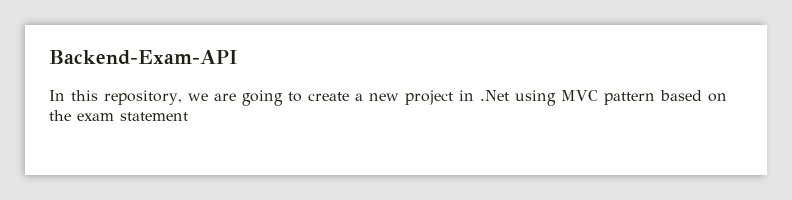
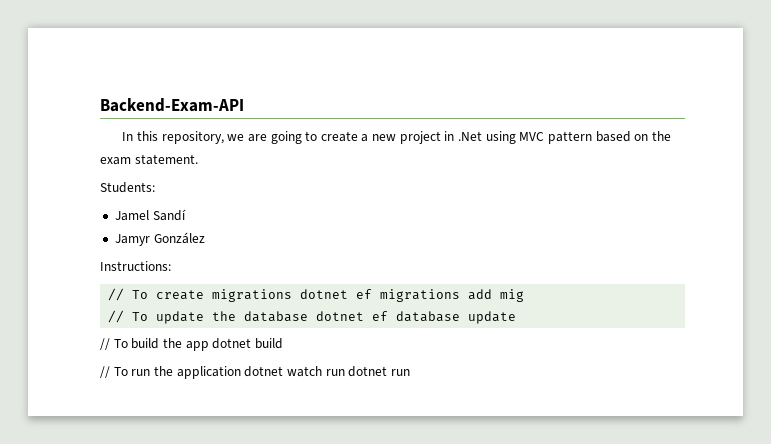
[120,112,188,121] statement -> [134,154,198,165] [100,182,155,193] [114,209,186,221] [114,232,205,246] [100,261,171,271] [108,288,525,302] [108,310,517,324] [100,338,283,351] [100,366,410,379] statement. // Students: // Jamel Sandí // Jamyr González // Instructions: // // To create migrations dotnet ef migrations add mig // // To update the database dotnet ef database update // // To build the app dotnet build // // To run the application dotnet watch run dotnet run

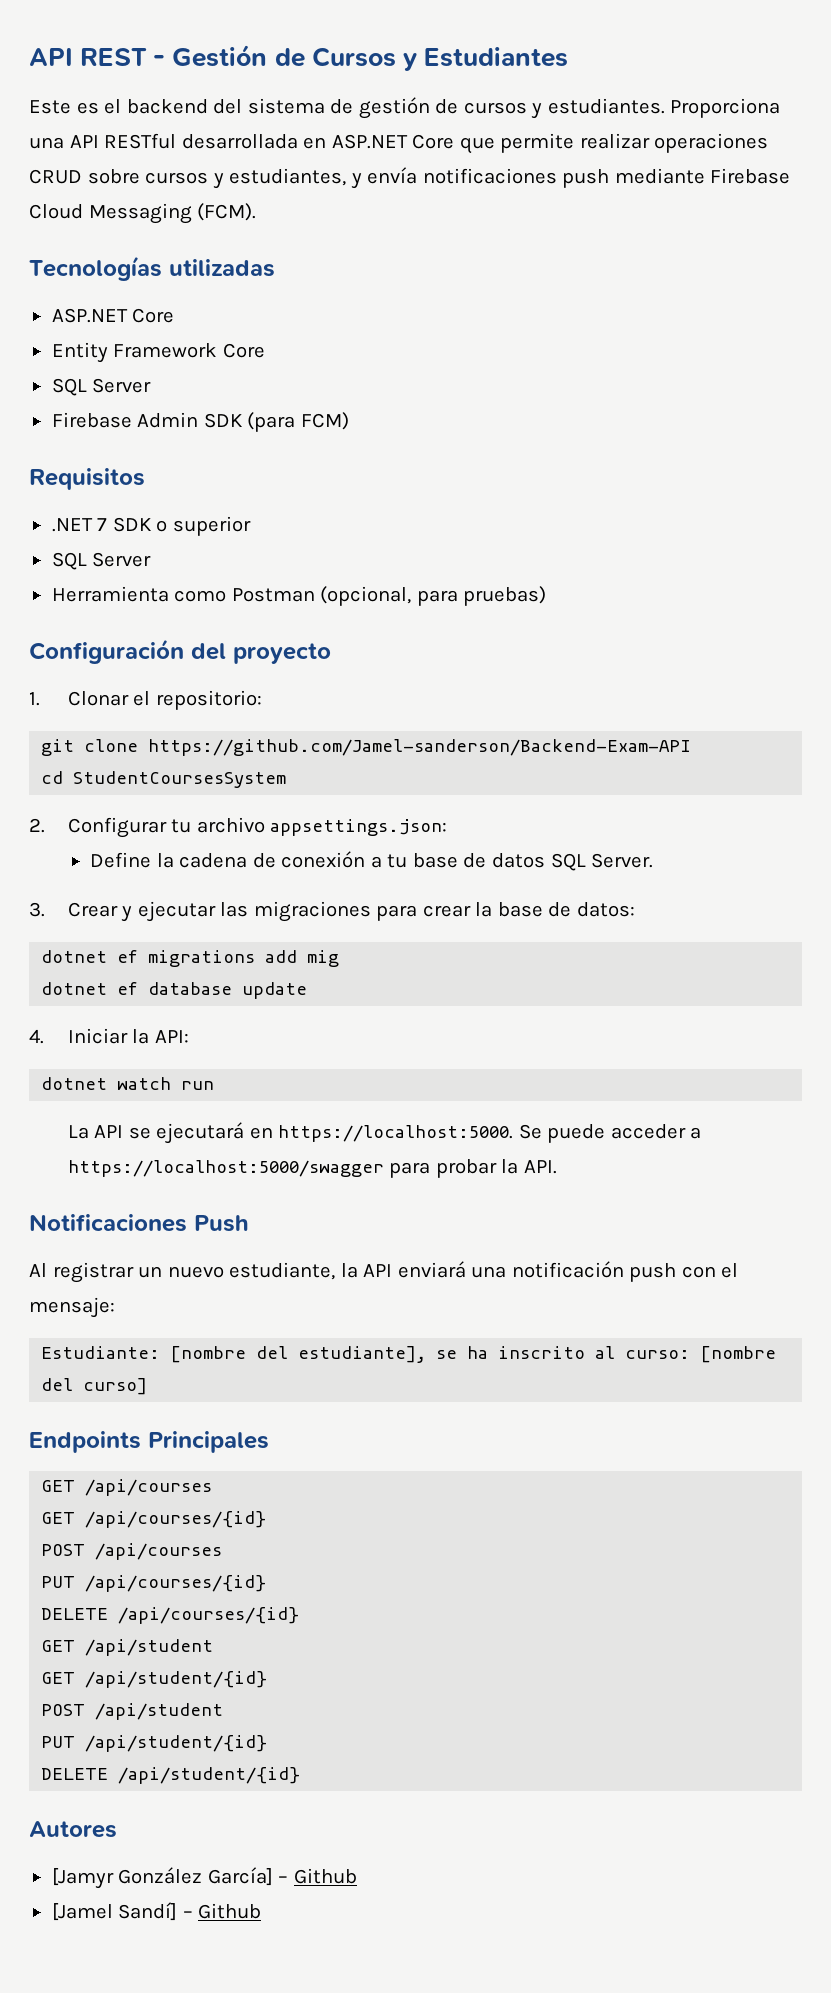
[100,98,244,112] [122,131,671,144] [100,154,198,165] [100,182,155,193] [114,209,186,221] [114,232,205,246] [100,261,171,271] [108,288,293,302] Backend-Exam-API // In this repository, we are going to create a new project in .Net using MVC pattern based on the exam statement. // Students: // Jamel Sandí // Jamyr González // Instructions: // // To create migrations -> [29,44,569,71] [29,97,781,119] [29,133,769,154] [29,167,791,189] [29,203,257,224] [29,256,275,281] [51,308,175,323] [51,342,265,363] [51,378,152,396] [51,412,349,432] [29,468,145,490] [51,516,251,536] [51,552,152,570] [51,586,547,606] [29,639,331,664] [29,690,262,710] [41,739,692,756] [41,771,287,788] [29,817,448,838] [90,851,654,871] [29,901,635,922] API REST - Gestión de Cursos y Estudiantes // Este es el backend del sistema de gestión de cursos y estudiantes. Proporciona una API RESTful desarrollada en ASP.NET Core que permite realizar operaciones CRUD sobre cursos y estudiantes, y envía notificaciones push mediante Firebase Cloud Messaging (FCM). // Tecnologías utilizadas // ASP.NET Core // Entity Framework Core // SQL Server // Firebase Admin SDK (para FCM) // Requisitos // .NET 7 SDK o superior // SQL Server // Herramienta como Postman (opcional, para pruebas) // Configuración del proyecto // 1. Clonar el repositorio: // git clone https://github.com/Jamel-sanderson/Backend-Exam-API // cd StudentCoursesSystem // 2. Configurar tu archivo appsettings.json: // Define la cadena de conexión a tu base de datos SQL Server. // 3. Crear y ejecutar las migraciones para crear la base de datos: //
[108,310,309,324] // To update the database -> (340, 958) none
[100,338,283,351] [100,366,410,379] // To build the app dotnet build // // To run the application dotnet watch run dotnet run -> [29,1028,189,1044] [41,1077,215,1090] [67,1122,702,1144] [67,1159,557,1178] [29,1214,248,1232] [29,1261,739,1283] [29,1297,115,1318] [41,1346,777,1363] [41,1378,148,1395] [29,1431,269,1453] [41,1479,213,1496] [41,1511,267,1528] [41,1543,223,1560] [41,1575,267,1592] [41,1607,300,1624] [41,1639,214,1656] [41,1671,268,1688] [41,1703,224,1720] [41,1735,268,1752] [41,1767,301,1784] [29,1821,117,1838] [51,1867,357,1889] [51,1902,262,1921] 4. Iniciar la API: // dotnet watch run // La API se ejecutará en https://localhost:5000. Se puede acceder a https://localhost:5000/swagger para probar la API. // Notificaciones Push // Al registrar un nuevo estudiante, la API enviará una notificación push con el mensaje: // Estudiante: [nombre del estudiante], se ha inscrito al curso: [nombre del curso] // Endpoints Principales // GET /api/courses // GET /api/courses/{id} // POST /api/courses // PUT /api/courses/{id} // DELETE /api/courses/{id} // GET /api/student // GET /api/student/{id} // POST /api/student // PUT /api/student/{id} // DELETE /api/student/{id} // Autores // [Jamyr González García] – Github // [Jamel Sandí] – Github

